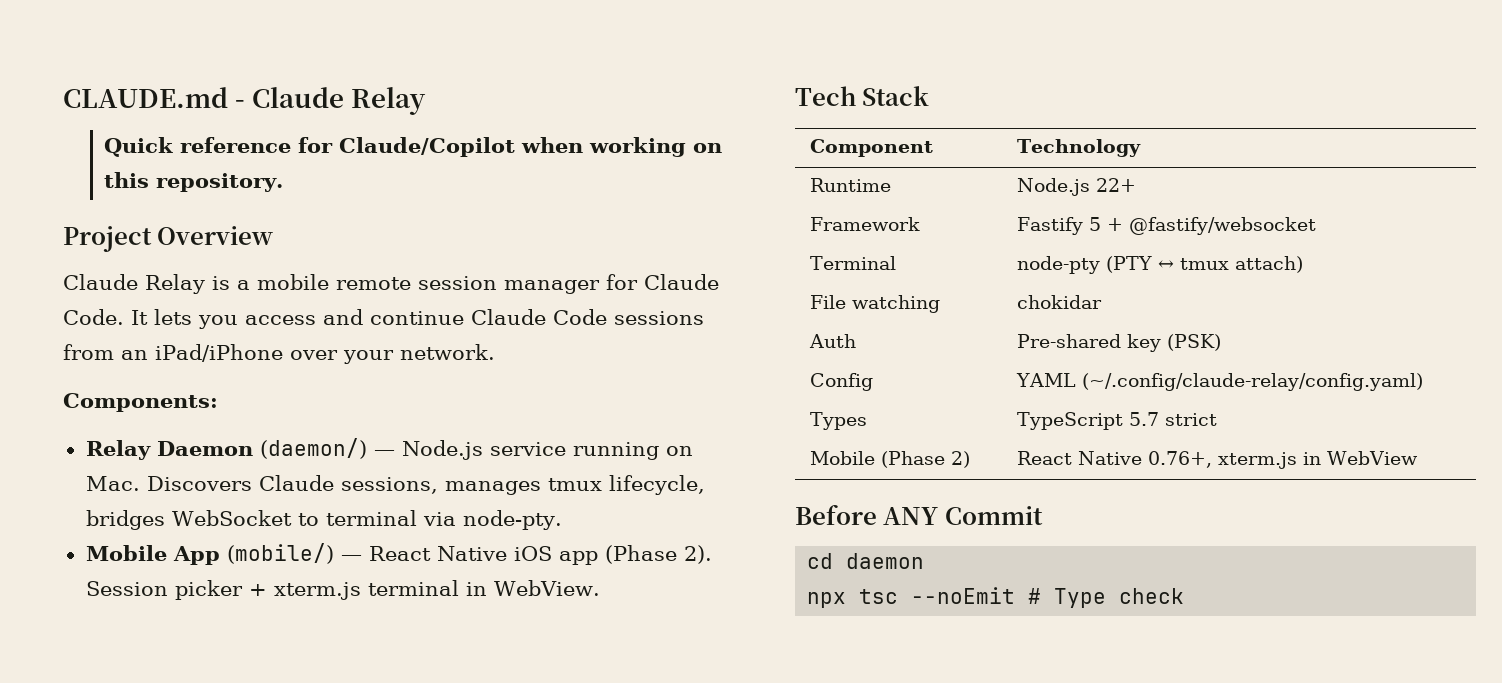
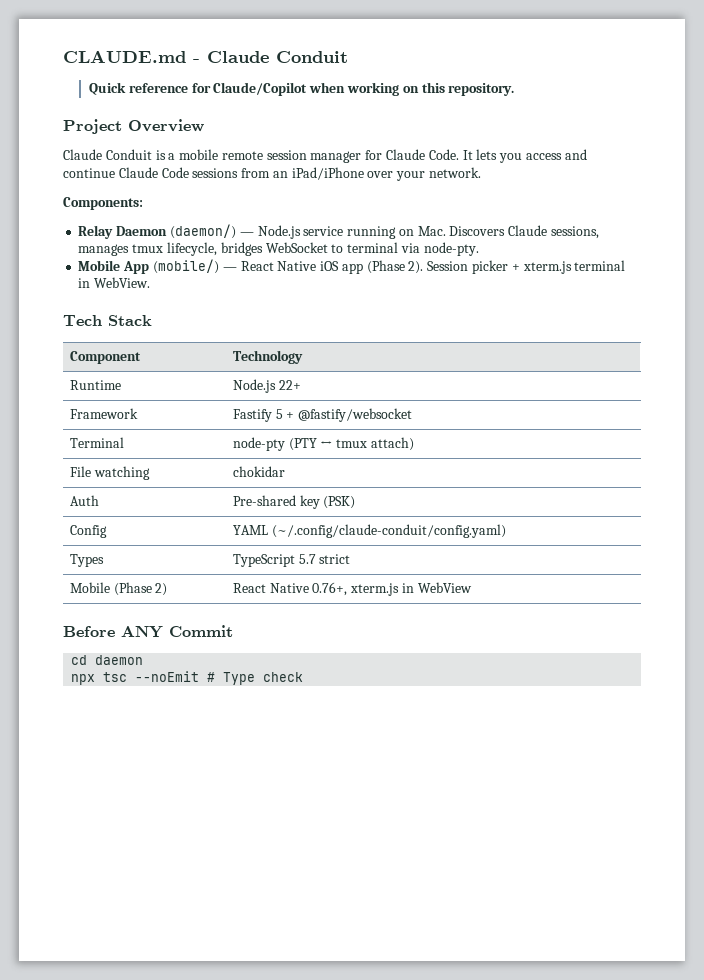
[351,87,427,115] Relay -> [276,51,348,63] Conduit
[145,274,205,294] Relay -> [105,149,152,160] Conduit
[1082,373,1424,391] (~/.config/claude-relay/config.yaml) -> [271,524,506,538] (~/.config/claude-conduit/config.yaml)

